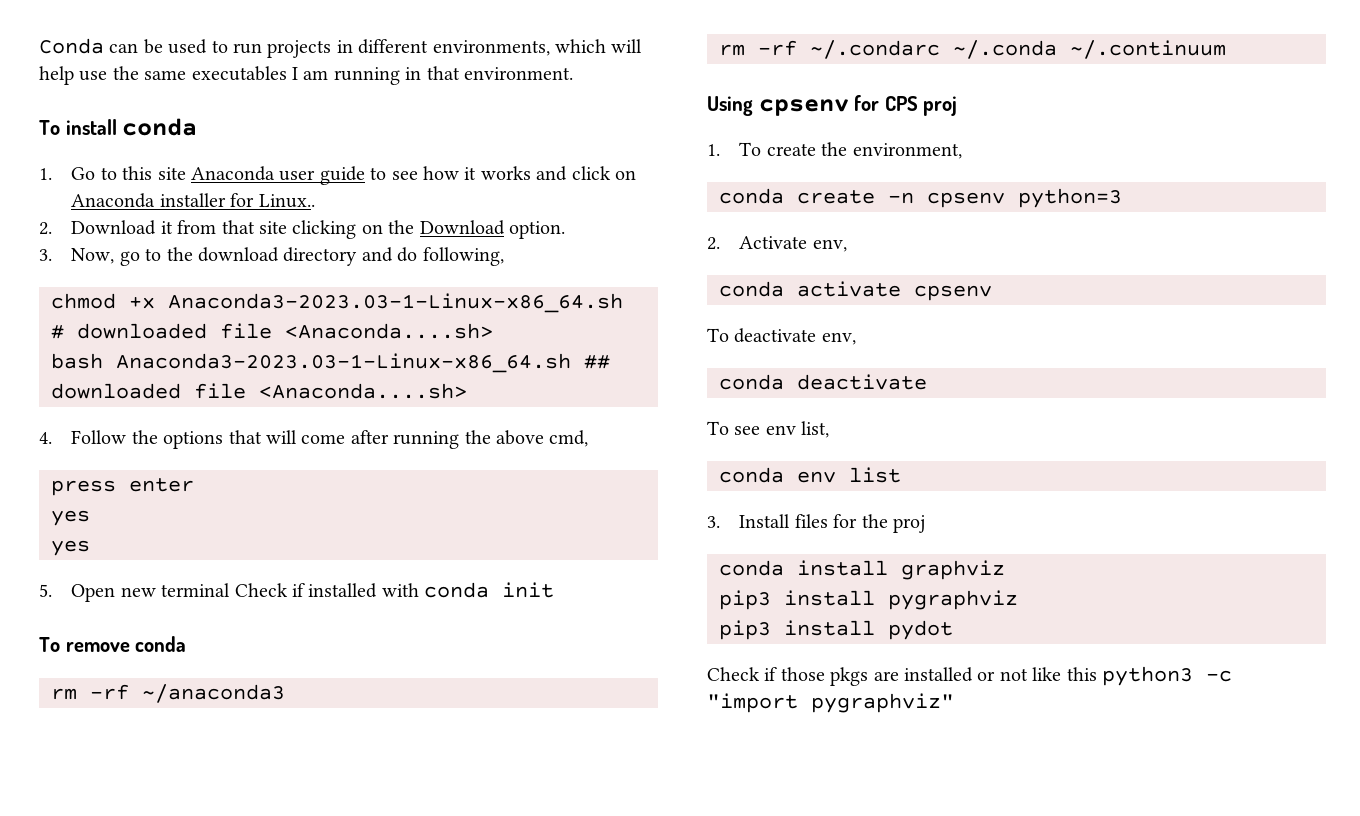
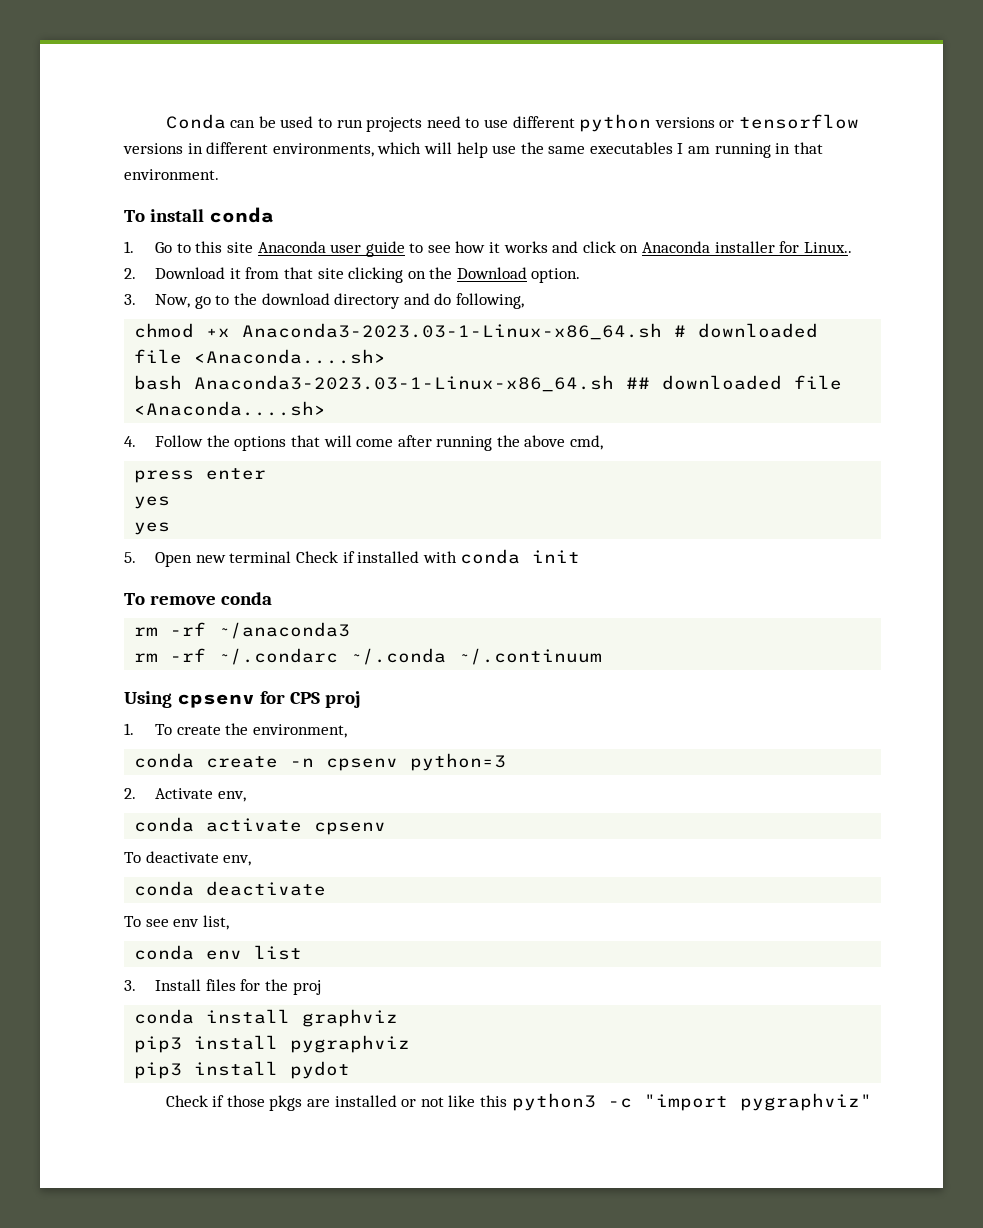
(332, 49) none -> [426,114,859,132] [123,143,183,154] need to use different python versions or tensorflow versions

